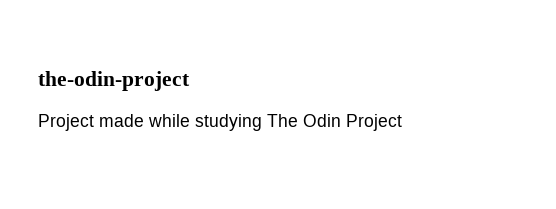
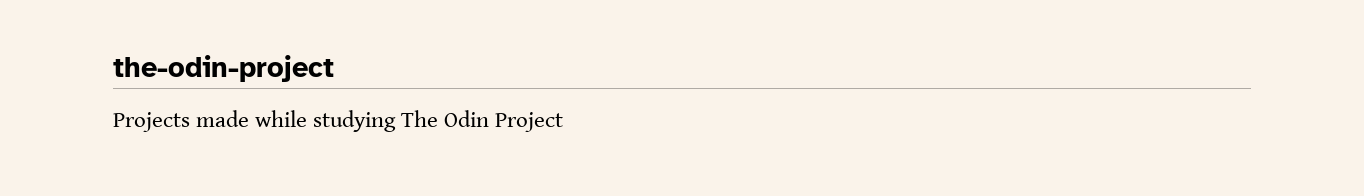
[38,114,94,131] Project -> [113,112,190,132] Projects

